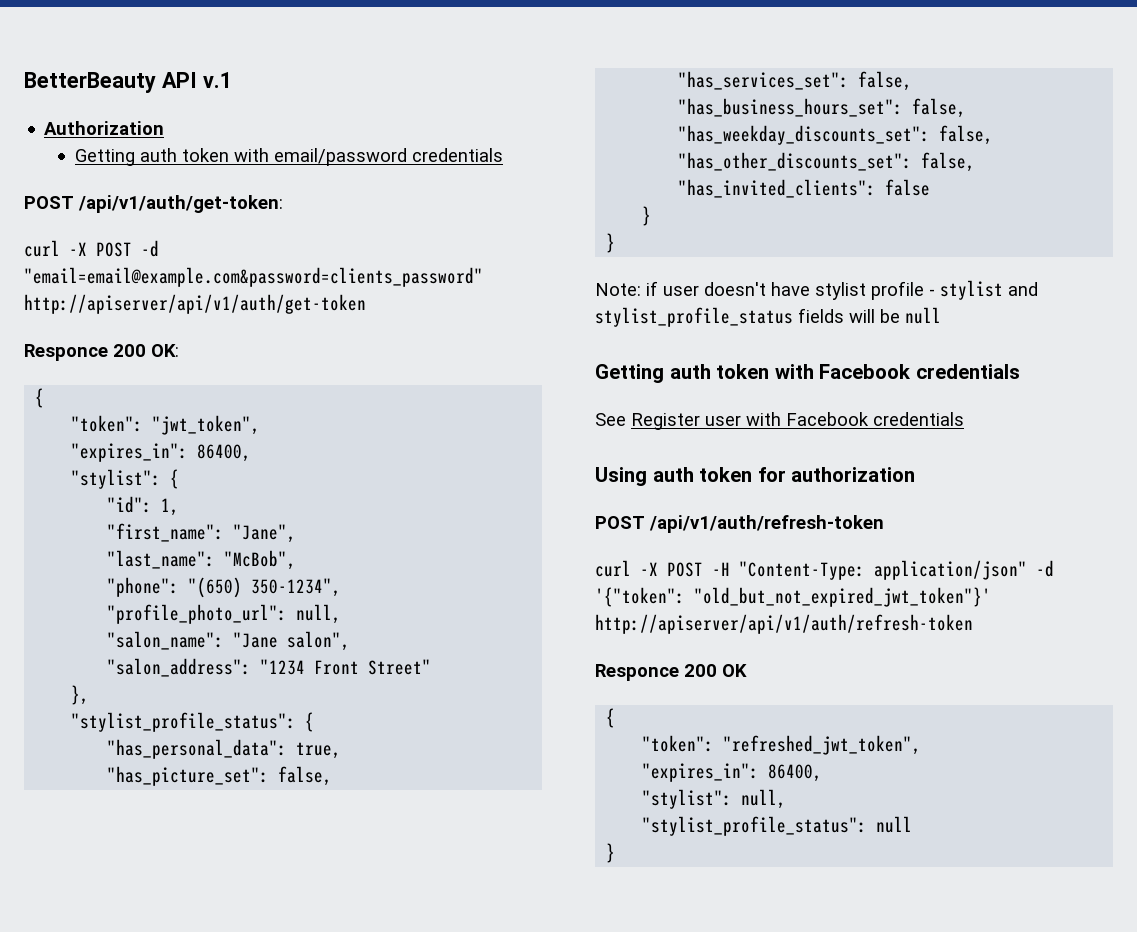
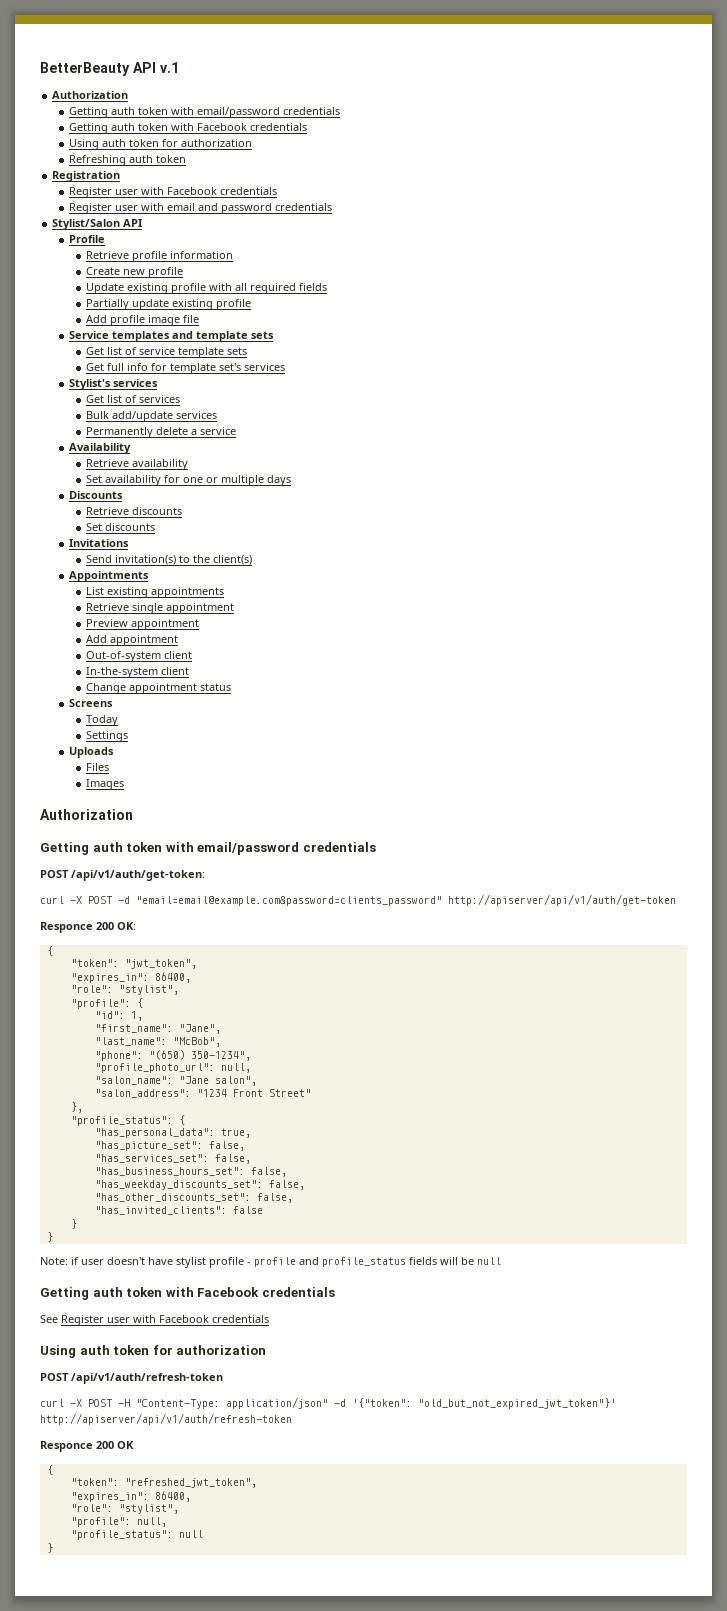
(503, 155) none -> [68,123,307,134] [68,139,252,150] [68,155,186,166] [52,171,121,182] [68,187,277,198] [68,203,332,214] [52,219,143,230] [68,235,105,243] [85,251,233,262] [85,267,183,278] [85,283,327,294] [85,299,251,310] [85,315,199,326] [68,331,274,342] [85,347,247,358] [85,363,285,374] [68,379,158,390] [85,395,180,403] [85,411,217,422] [85,427,236,438] [68,443,131,454] [85,459,188,470] [85,475,291,486] [68,491,123,499] [85,507,182,515] [85,523,155,531] [68,539,129,547] [85,555,252,565] [68,571,149,582] [85,587,224,598] [85,603,234,614] [85,619,199,630] [85,635,178,646] [85,651,192,662] [85,667,189,678] [85,683,231,694] [68,699,113,707] [85,715,118,726] [85,731,128,742] [68,747,114,758] [85,763,109,771] [85,779,124,790] [40,809,133,820] [40,842,376,855] // Getting auth token with Facebook credentials // Using auth token for authorization // Refreshing auth token // Registration // Register user with Facebook credentials // Register user with email and password credentials // Stylist/Salon API // Profile // Retrieve profile information // Create new profile // Update existing profile with all required fields // Partially update existing profile // Add profile image file // Service templates and template sets // Get list of service template sets // Get full info for template set's services // Stylist's services // Get list of services // Bulk add/update services // Permanently delete a service // Availability // Retrieve availability // Set availability for one or multiple days // Discounts // Retrieve discounts // Set discounts // Invitations // Send invitation(s) to the client(s) // Appointments // List existing appointments // Retrieve single appointment // Preview appointment // Add appointment // Out-of-system client // In-the-system client // Change appointment status // Screens // Today // Settings // Uploads // Files // Images // Authorization // Getting auth token with email/password credentials
[71,469,162,489] "stylist": -> [70,985,179,995] [70,999,131,1009] "role": "stylist", // "profile":
[71,712,297,732] "stylist_profile_status": -> [70,1116,173,1126] "profile_status":
[940,280,1038,300] [595,307,793,327] stylist and stylist_profile_status -> [254,1257,406,1267] profile and profile_status
[642,789,787,809] [642,816,868,836] "stylist": null, // "stylist_profile_status": -> [70,1504,179,1514] [70,1517,167,1527] [70,1530,173,1540] "role": "stylist", // "profile": null, // "profile_status":

